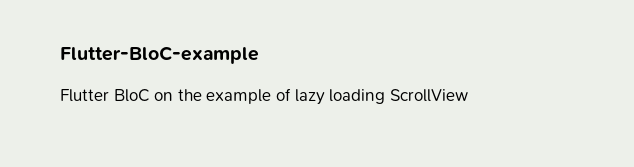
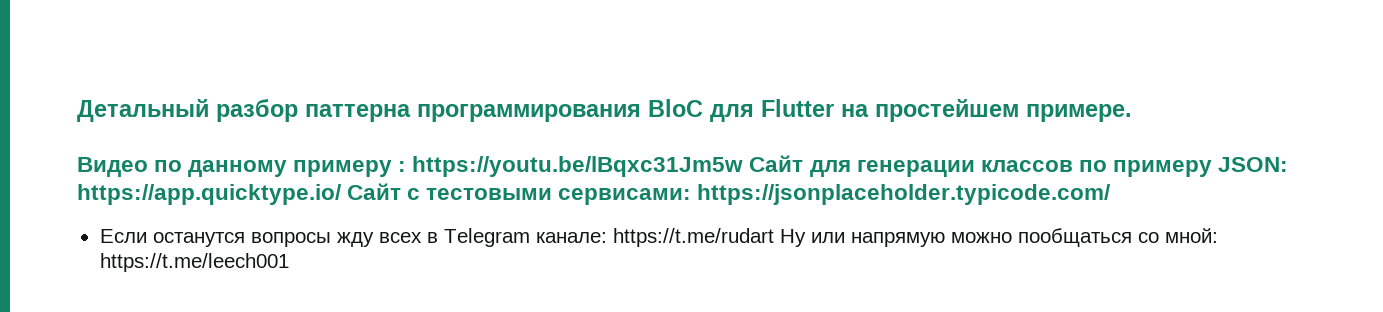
[60,46,259,64] [60,88,468,105] Flutter-BloC-example // Flutter BloС on the example of lazy loading ScrollView -> [77,99,1132,122] [77,155,1288,177] [77,183,1112,205] [99,228,1218,247] [99,253,289,272] Детальный разбор паттерна программирования BloC для Flutter на простейшем примере. // Видео по данному примеру : https://youtu.be/lBqxc31Jm5w Сайт для генерации классов по примеру JSON: https://app.quicktype.io/ Сайт с тестовыми сервисами: https://jsonplaceholder.typicode.com/ // Если останутся вопросы жду всех в Telegram канале: https://t.me/rudart Ну или напрямую можно пообщаться со мной: https://t.me/leech001

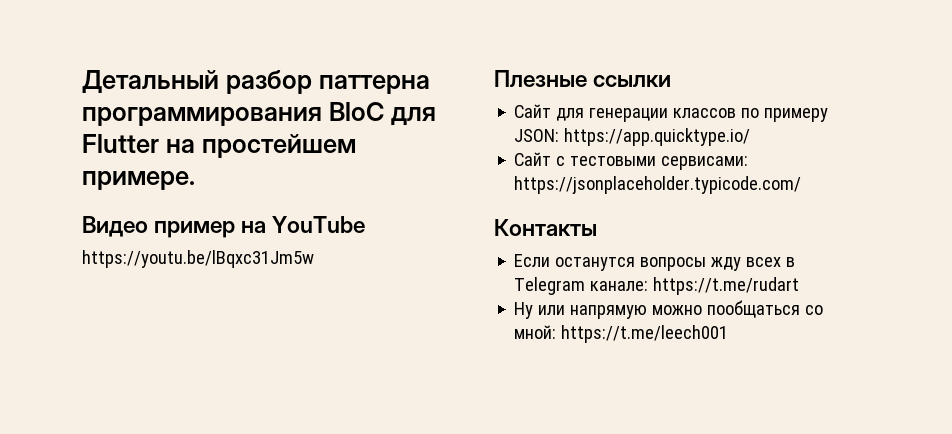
[154,160,407,177] по данному примеру : -> [154,216,366,238] пример на YouTube //
(744, 166) none -> [494,70,672,87] // Плезные ссылки //
(342, 194) none -> (751, 137) //
(1112, 194) none -> [494,219,597,236] // Контакты
(774, 237) none -> (800, 286) //

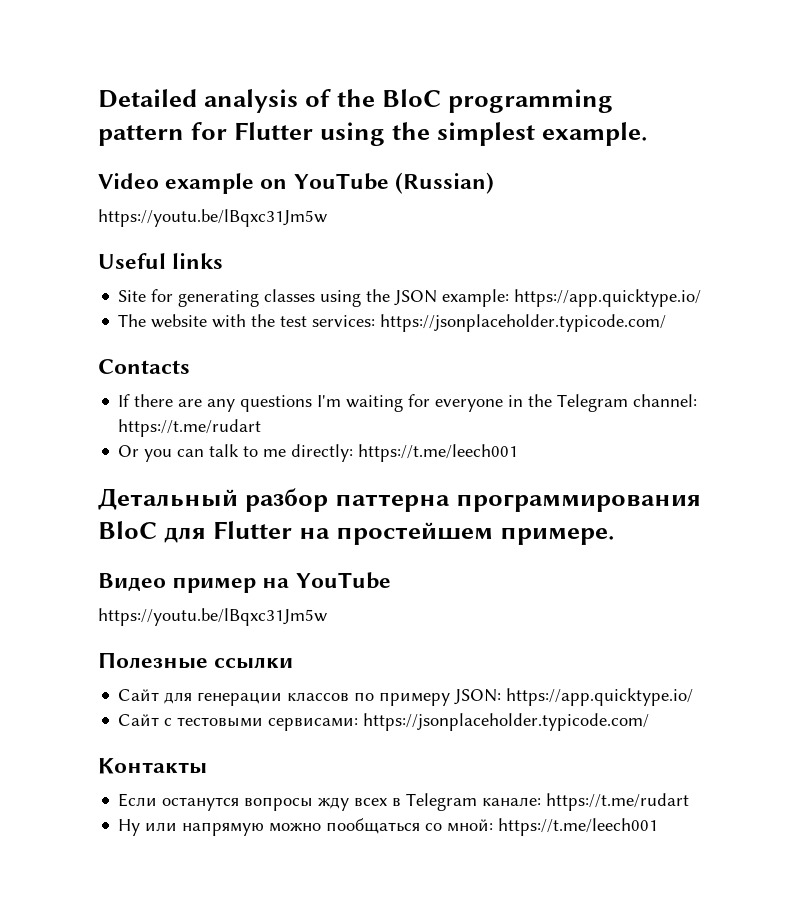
(82, 81) none -> [98,89,614,113] [98,122,648,146] [98,172,494,194] [98,209,327,227] [98,253,224,269] [118,289,702,307] [118,314,667,332] [98,359,190,374] [118,394,698,412] [118,419,262,437] [118,444,519,462] Detailed analysis of the BloC programming pattern for Flutter using the simplest example. // Video example on YouTube (Russian) // https://youtu.be/lBqxc31Jm5w // Useful links // Site for generating classes using the JSON example: https://app.quicktype.io/ // The website with the test services: https://jsonplaceholder.typicode.com/ // Contacts // If there are any questions I'm waiting for everyone in the Telegram channel: https://t.me/rudart // Or you can talk to me directly: https://t.me/leech001 //
[494,70,587,87] Плезные -> [98,652,208,669] Полезные

